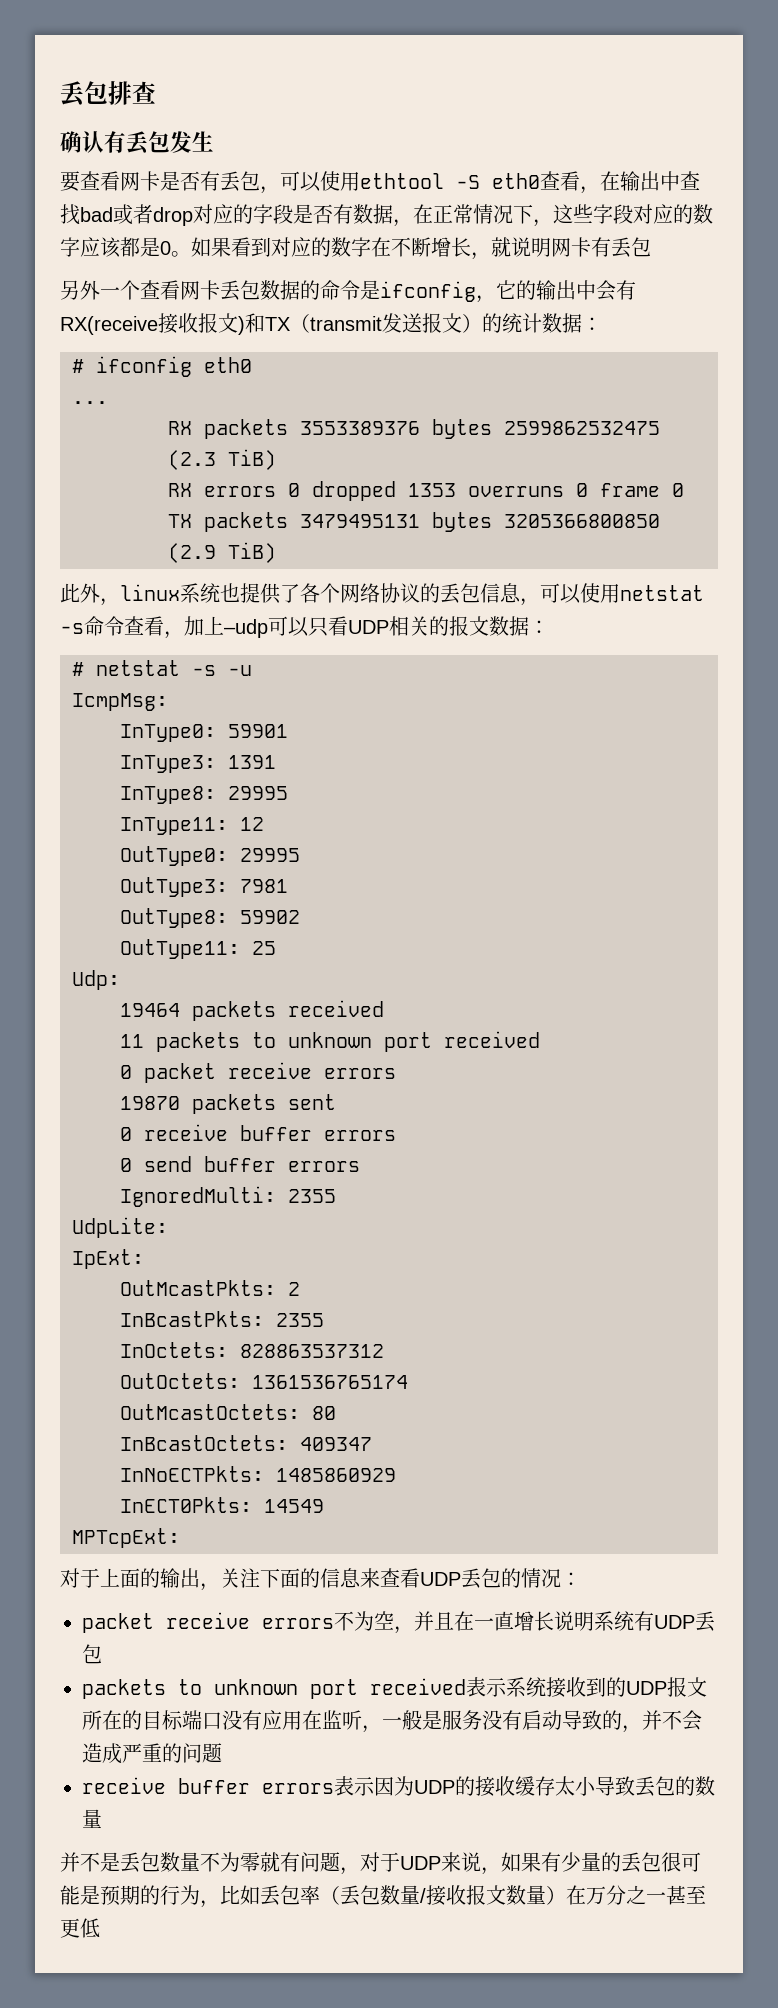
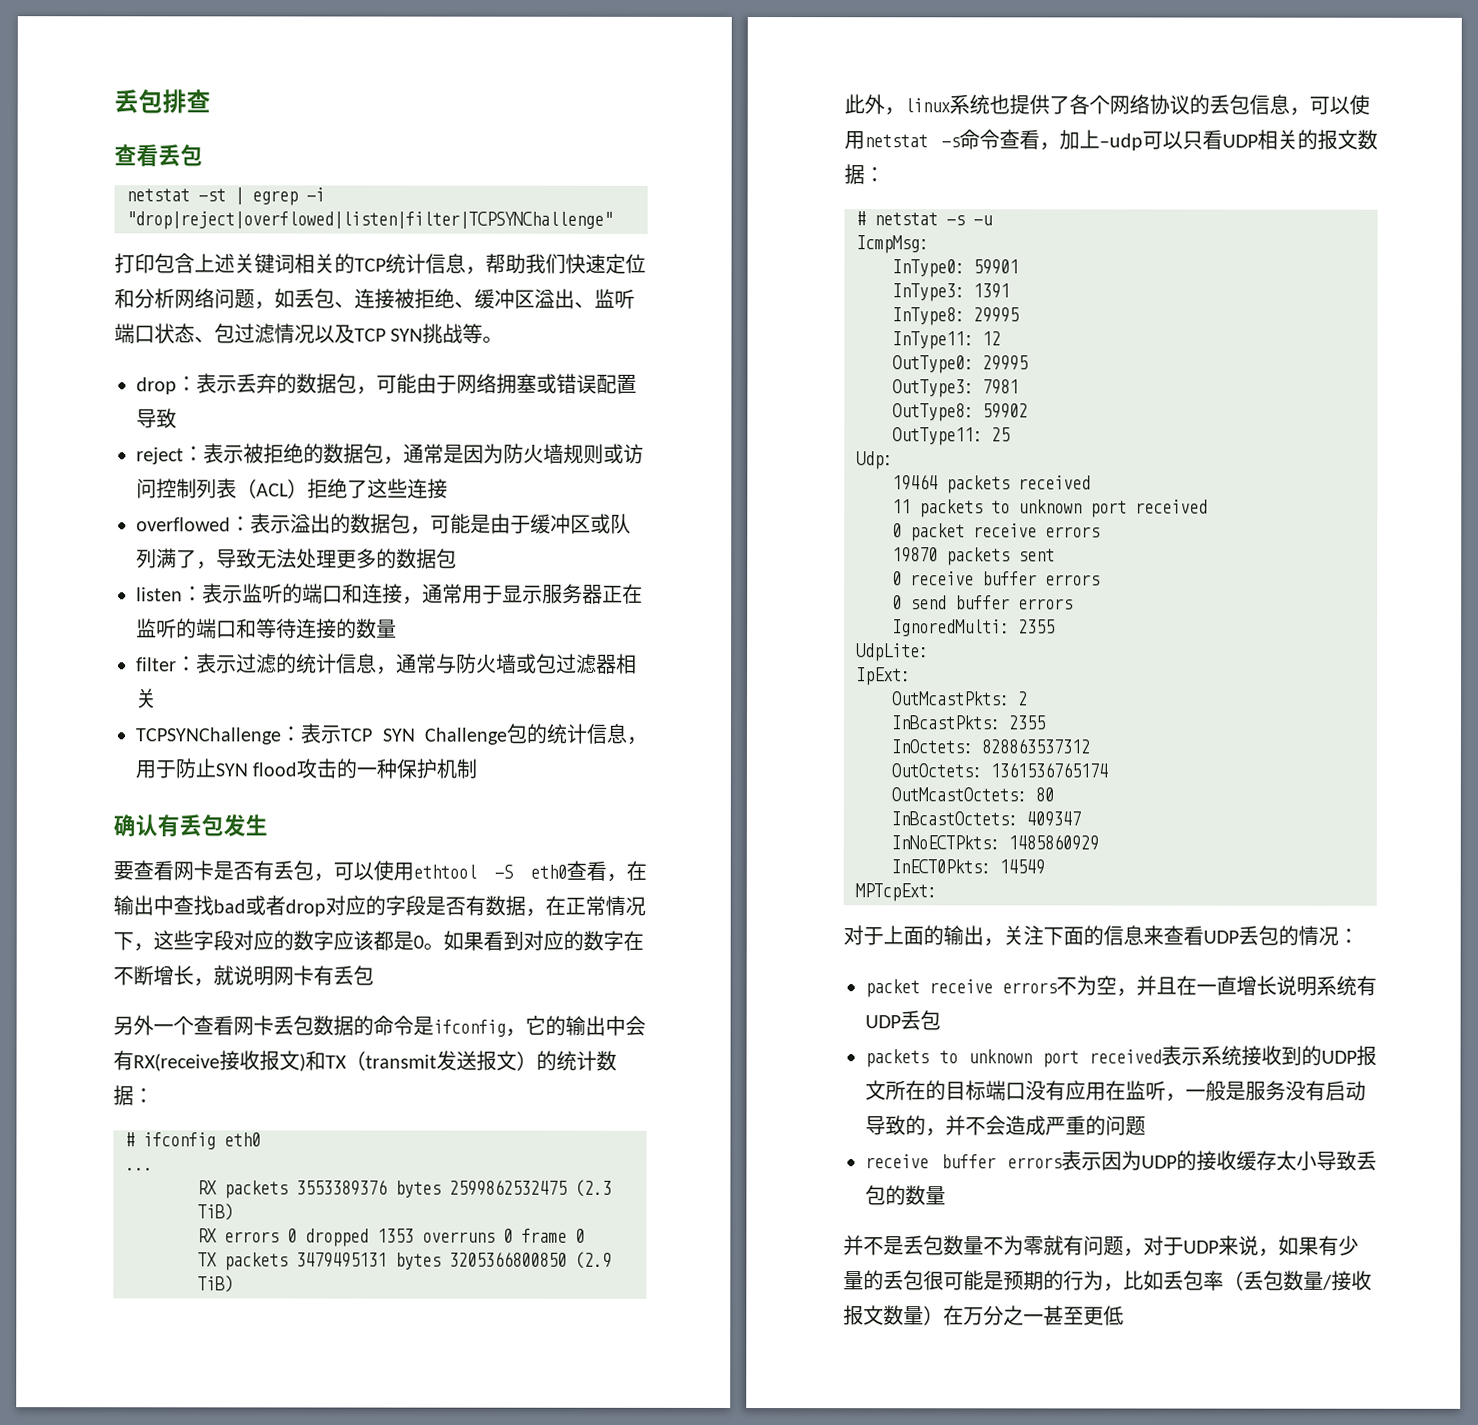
(156, 92) none -> [114,144,203,167] [126,187,325,206] [126,211,613,230] [114,253,646,275] [114,288,635,310] [114,323,504,344] [136,373,637,395] [136,408,177,429] [136,443,644,465] [136,478,448,499] [136,513,631,535] [136,548,457,570] [136,583,643,605] [136,618,397,639] [136,653,637,675] [136,688,157,709] [135,723,647,745] [135,758,478,779] // 查看丢包 // netstat -st | egrep -i "drop|reject|overflowed|listen|filter|TCPSYNChallenge" // 打印包含上述关键词相关的TCP统计信息，帮助我们快速定位和分析网络问题，如丢包、连接被拒绝、缓冲区溢出、监听端口状态、包过滤情况以及TCP SYN挑战等。 // drop：表示丢弃的数据包，可能由于网络拥塞或错误配置导致 // reject：表示被拒绝的数据包，通常是因为防火墙规则或访问控制列表（ACL）拒绝了这些连接 // overflowed：表示溢出的数据包，可能是由于缓冲区或队列满了，导致无法处理更多的数据包 // listen：表示监听的端口和连接，通常用于显示服务器正在监听的端口和等待连接的数量 // filter：表示过滤的统计信息，通常与防火墙或包过滤器相关 // TCPSYNChallenge：表示TCP SYN Challenge包的统计信息，用于防止SYN flood攻击的一种保护机制

